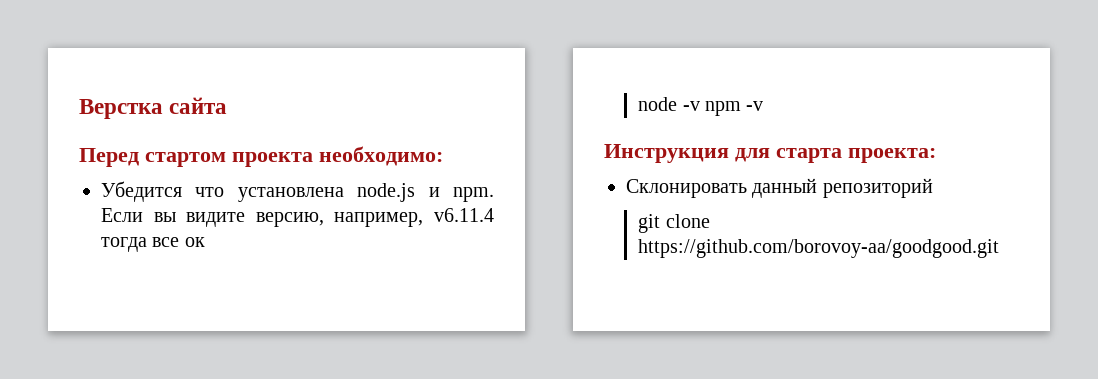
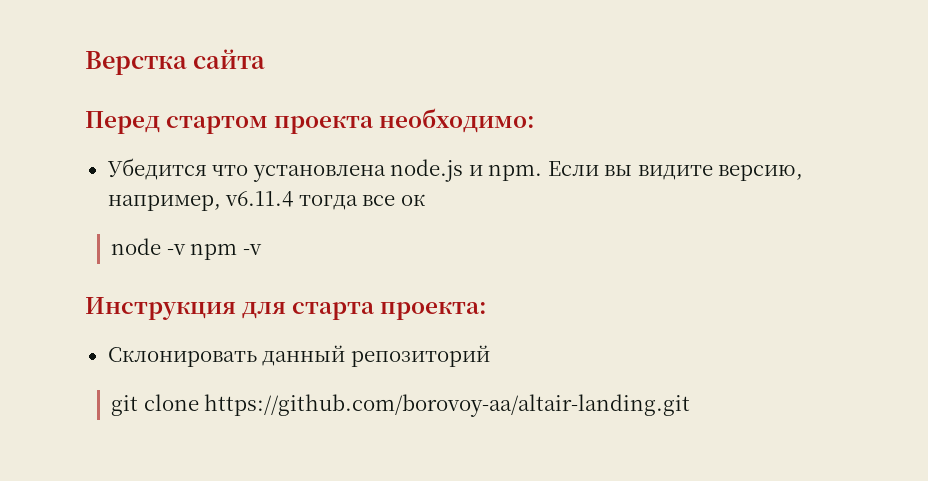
[638,239,1000,258] https://github.com/borovoy-aa/goodgood.git -> [204,394,691,417] https://github.com/borovoy-aa/altair-landing.git

